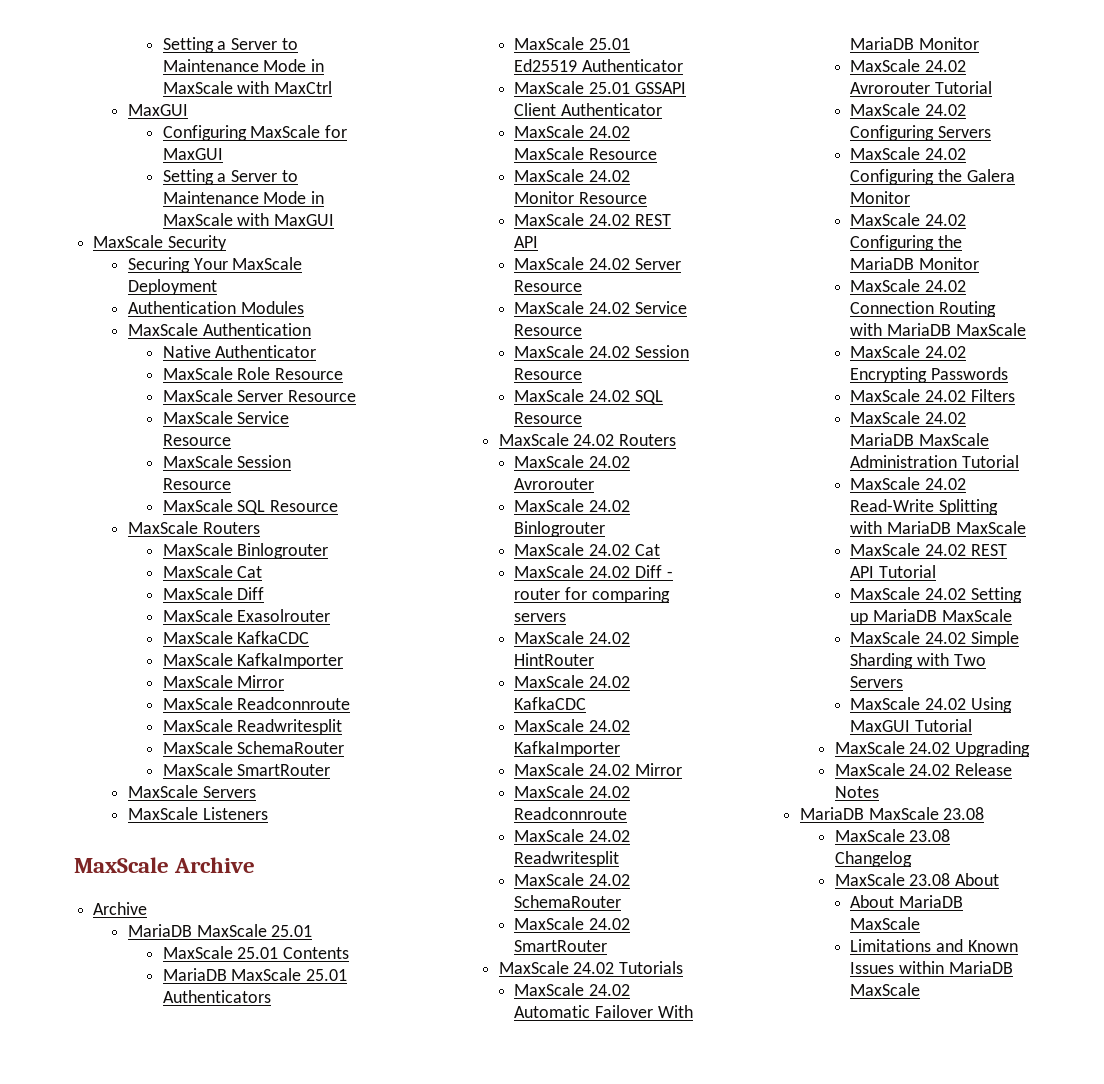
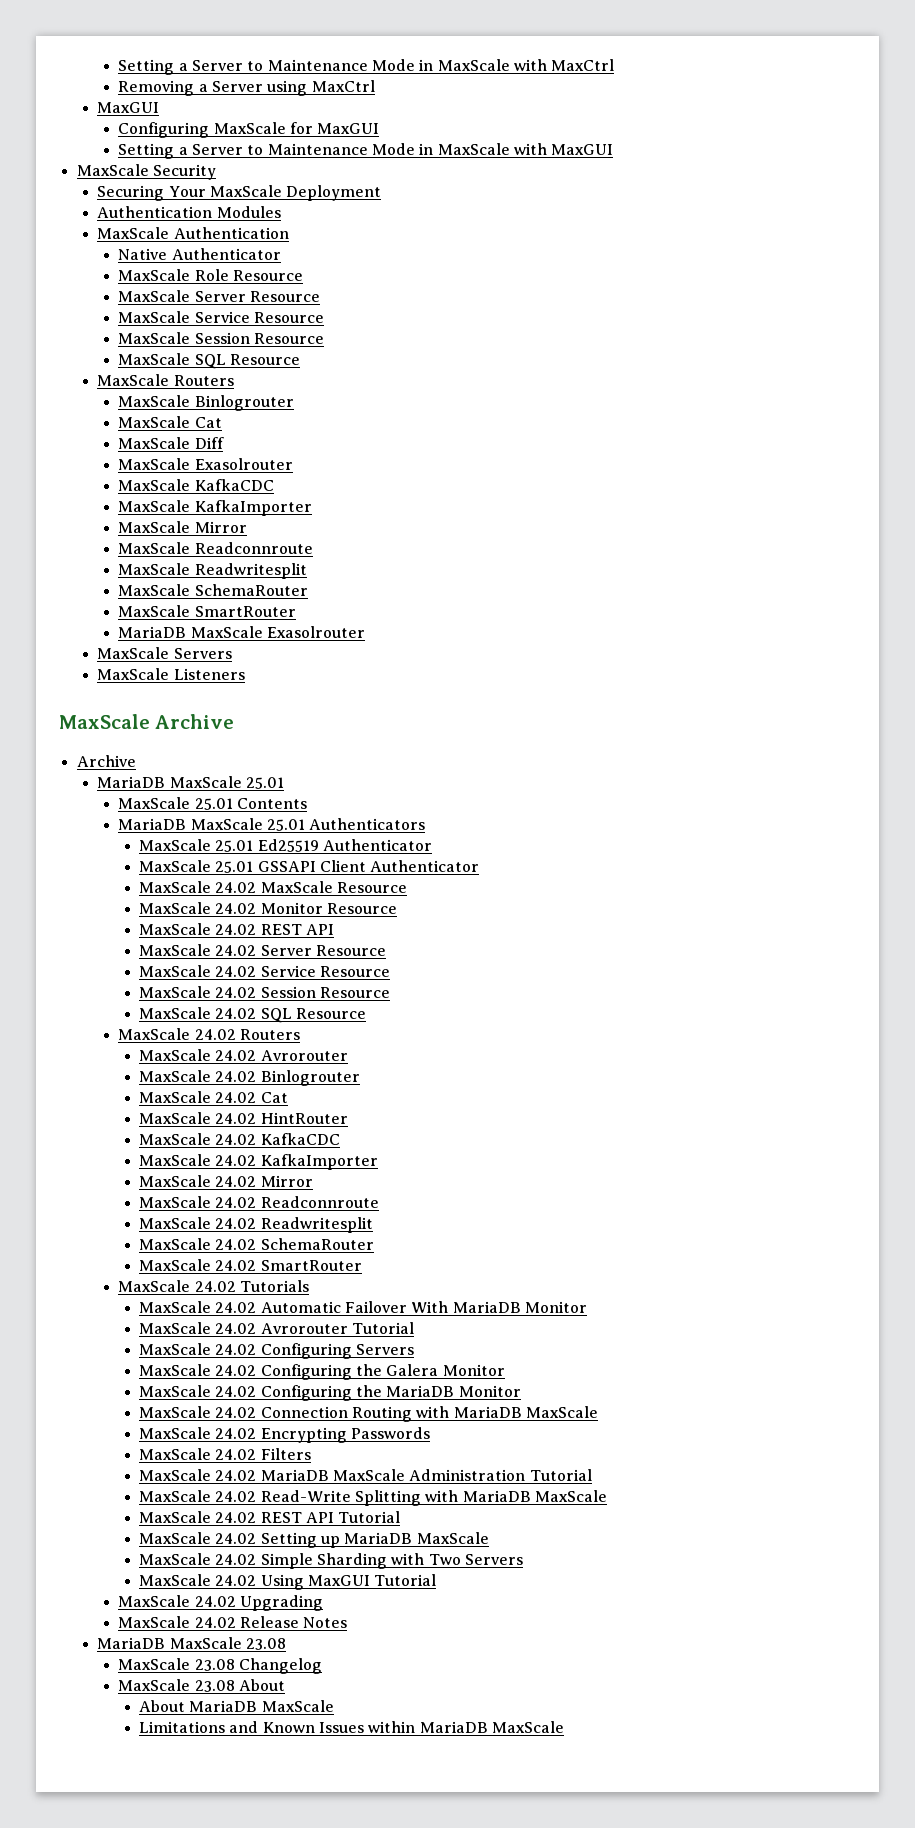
(333, 87) none -> [118,80,375,96] // Removing a Server using MaxCtrl
(331, 770) none -> [118,626,365,638] // MariaDB MaxScale Exasolrouter
[514,565,673,578] [514,587,670,603] [514,613,567,622] // MaxScale 24.02 Diff - router for comparing servers -> (288, 1097) none

